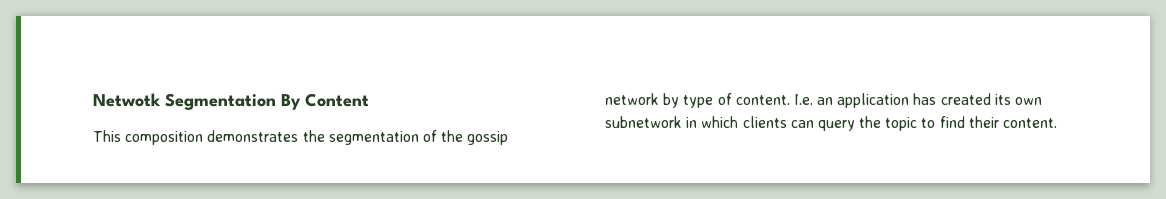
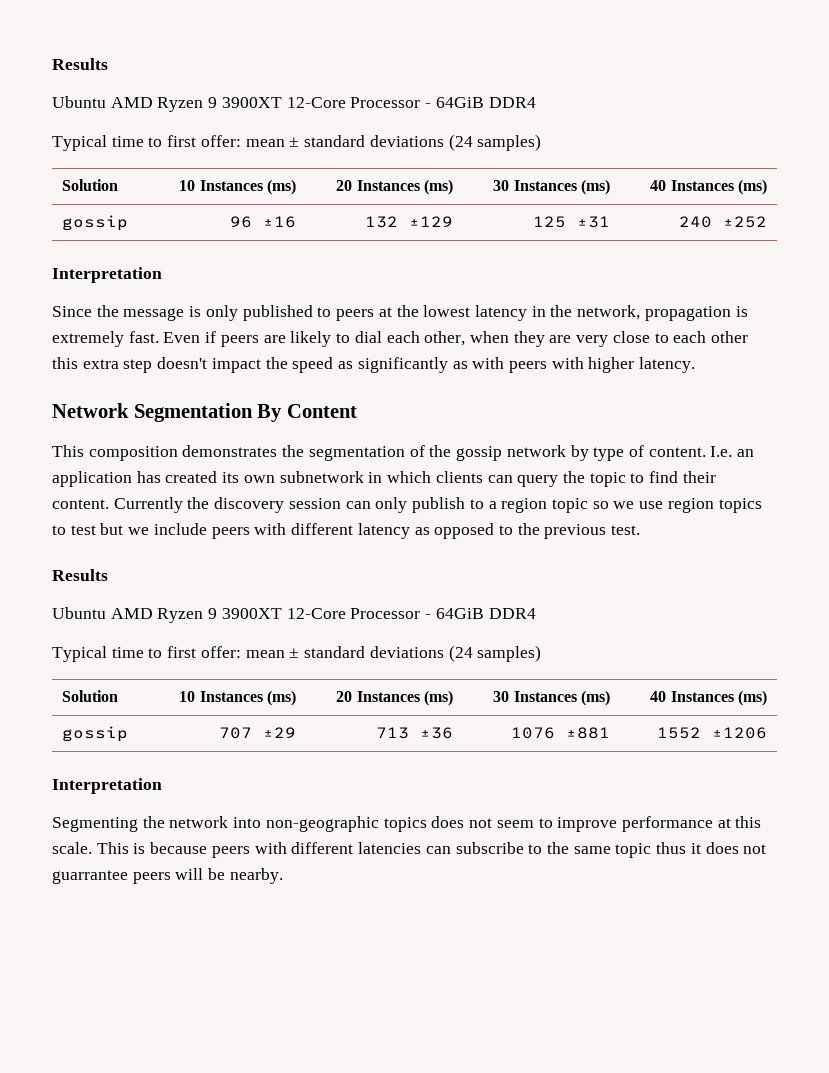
[93,93,161,107] Netwotk -> [52,58,108,70] [52,96,536,112] [52,134,542,151] [61,179,118,191] [179,179,297,195] [336,179,454,195] [493,179,611,195] [650,179,768,195] [61,215,128,231] [230,216,297,228] [365,216,454,228] [533,216,611,228] [679,216,768,228] [52,267,162,283] [52,305,748,321] [52,331,749,347] [52,357,696,373] [52,403,129,418] Results // Ubuntu AMD Ryzen 9 3900XT 12-Core Processor - 64GiB DDR4 // Typical time to first offer: mean ± standard deviations (24 samples) // Solution | 10 Instances (ms) | 20 Instances (ms) | 30 Instances (ms) | 40 Instances (ms) // gossip | 96 ±16 | 132 ±129 | 125 ±31 | 240 ±252 // Interpretation // Since the message is only published to peers at the lowest latency in the network, propagation is extremely fast. Even if peers are likely to dial each other, when they are very close to each other this extra step doesn't impact the speed as significantly as with peers with higher latency. // Network
(1058, 123) none -> [113,497,762,513] [52,523,641,539] [52,569,108,581] [52,607,536,623] [52,645,542,662] [61,690,118,702] [179,690,297,706] [336,690,454,706] [493,690,611,706] [650,690,768,706] [61,726,128,742] [219,727,297,739] [376,727,454,739] [511,727,611,739] [657,727,768,739] [52,778,162,794] [52,816,762,832] [52,842,767,858] [52,868,283,884] Currently the discovery session can only publish to a region topic so we use region topics to test but we include peers with different latency as opposed to the previous test. // Results // Ubuntu AMD Ryzen 9 3900XT 12-Core Processor - 64GiB DDR4 // Typical time to first offer: mean ± standard deviations (24 samples) // Solution | 10 Instances (ms) | 20 Instances (ms) | 30 Instances (ms) | 40 Instances (ms) // gossip | 707 ±29 | 713 ±36 | 1076 ±881 | 1552 ±1206 // Interpretation // Segmenting the network into non-geographic topics does not seem to improve performance at this scale. This is because peers with different latencies can subscribe to the same topic thus it does not guarrantee peers will be nearby.

